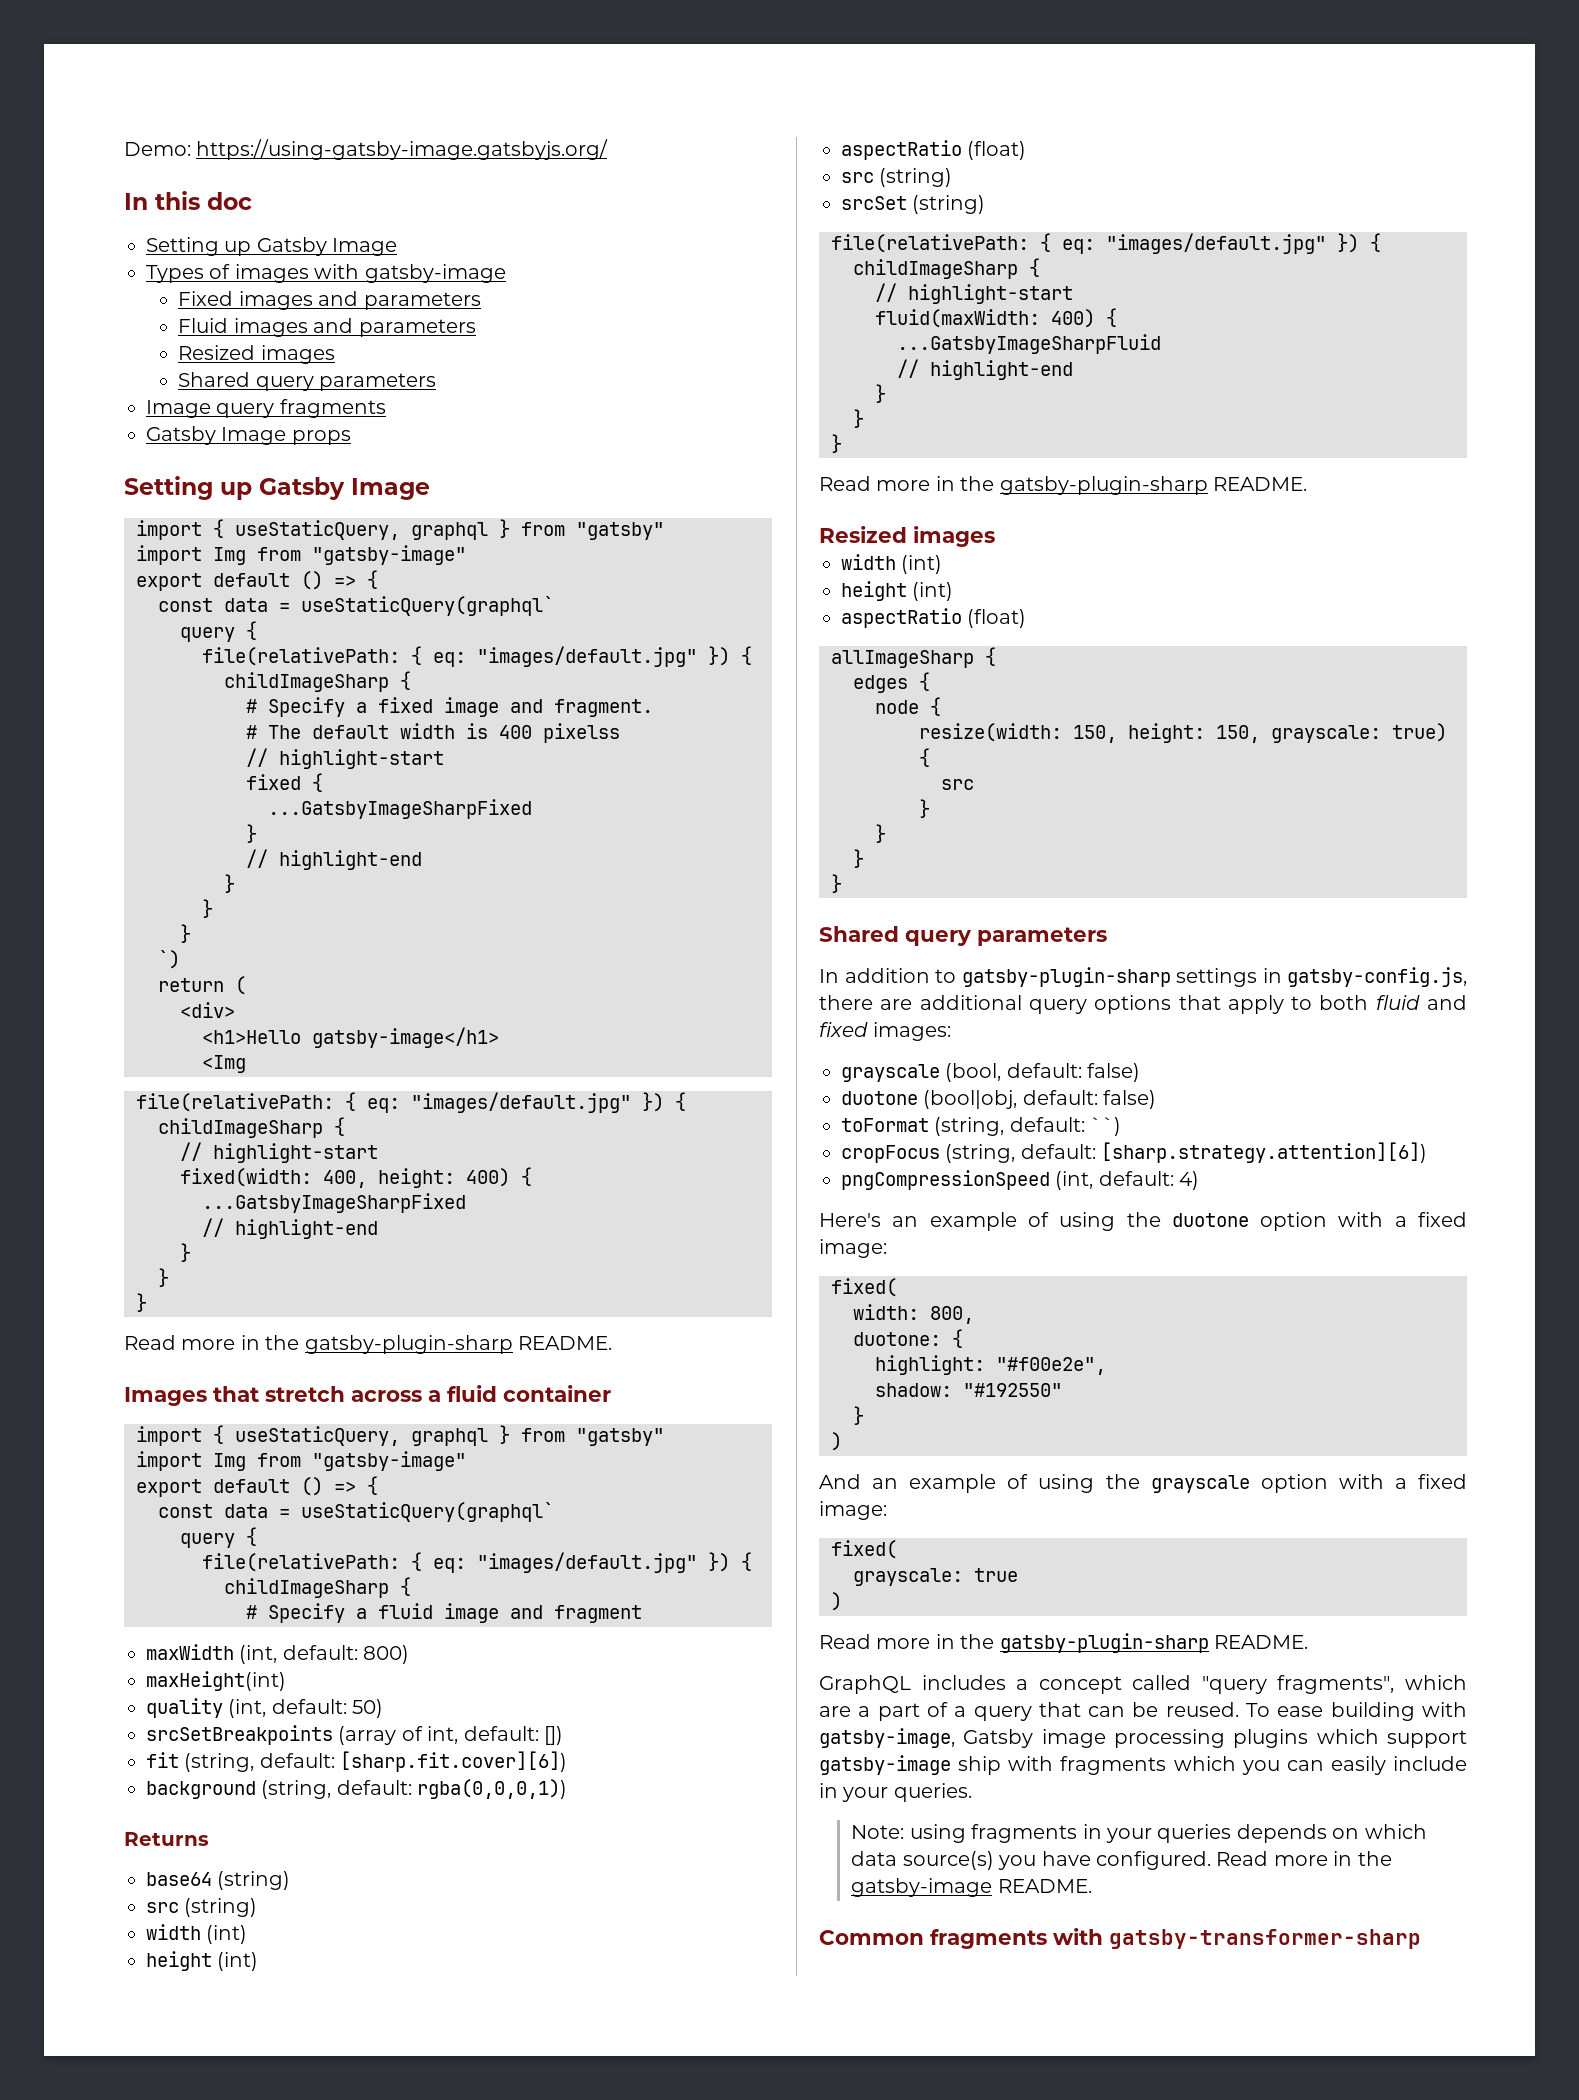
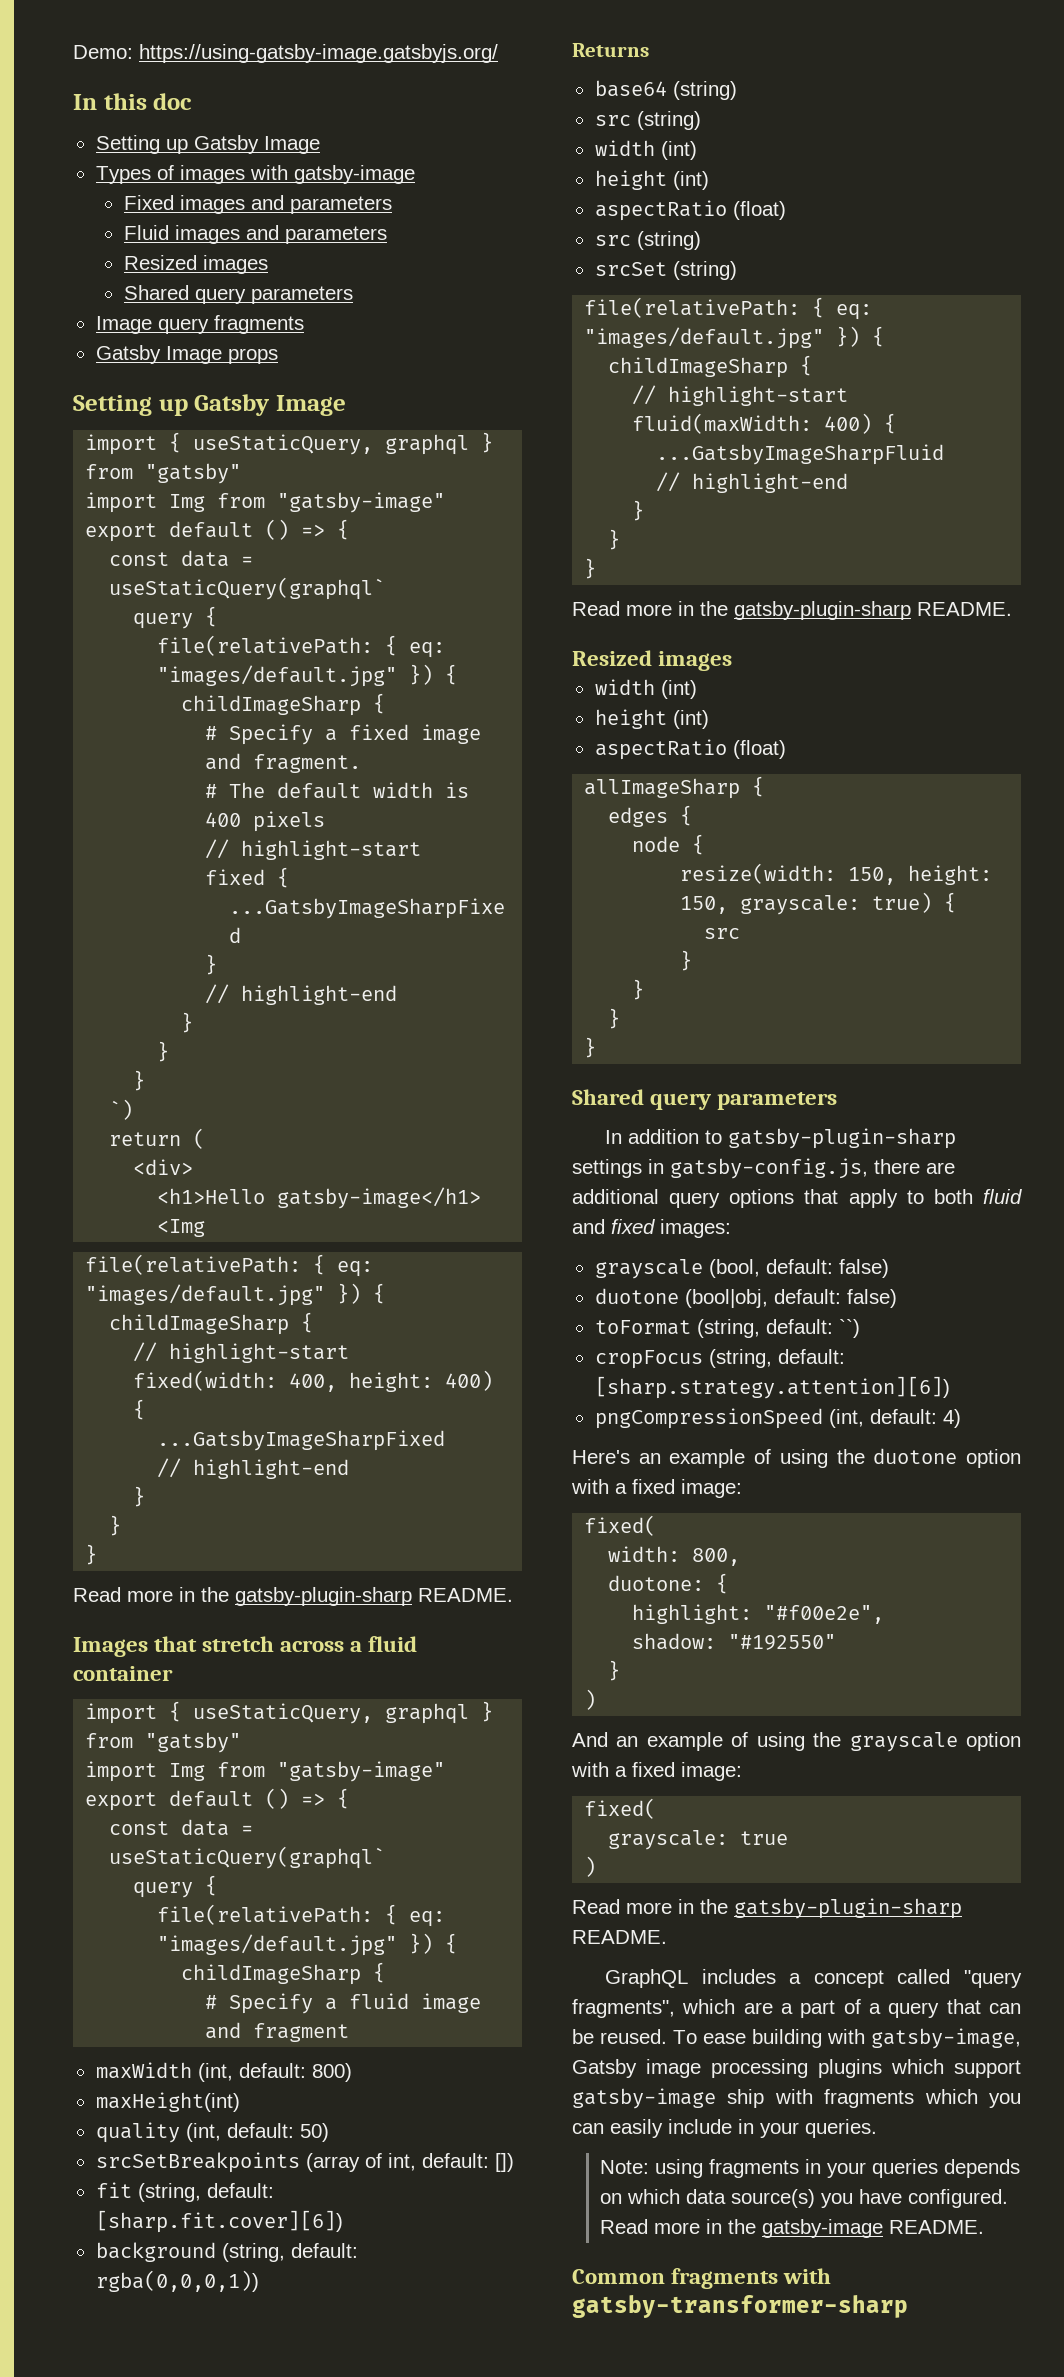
[543,723,620,743] pixelss -> [253,811,326,832] pixels

